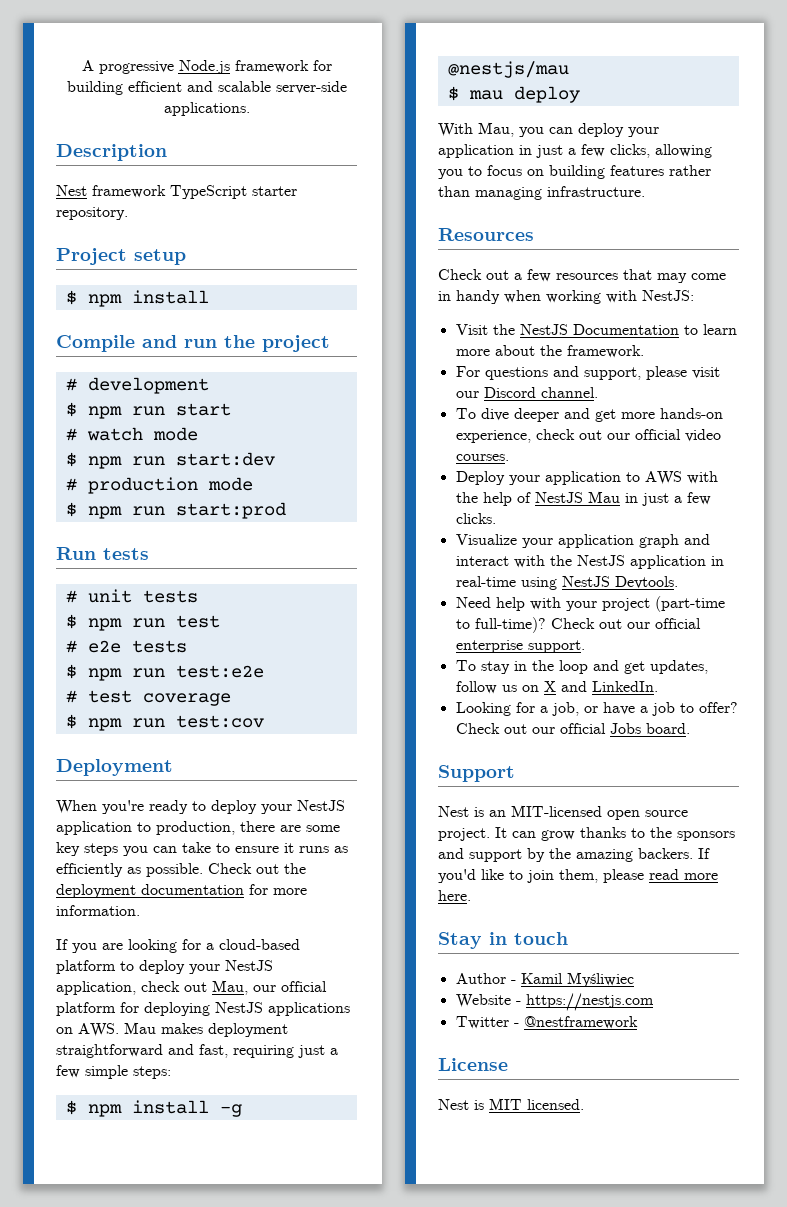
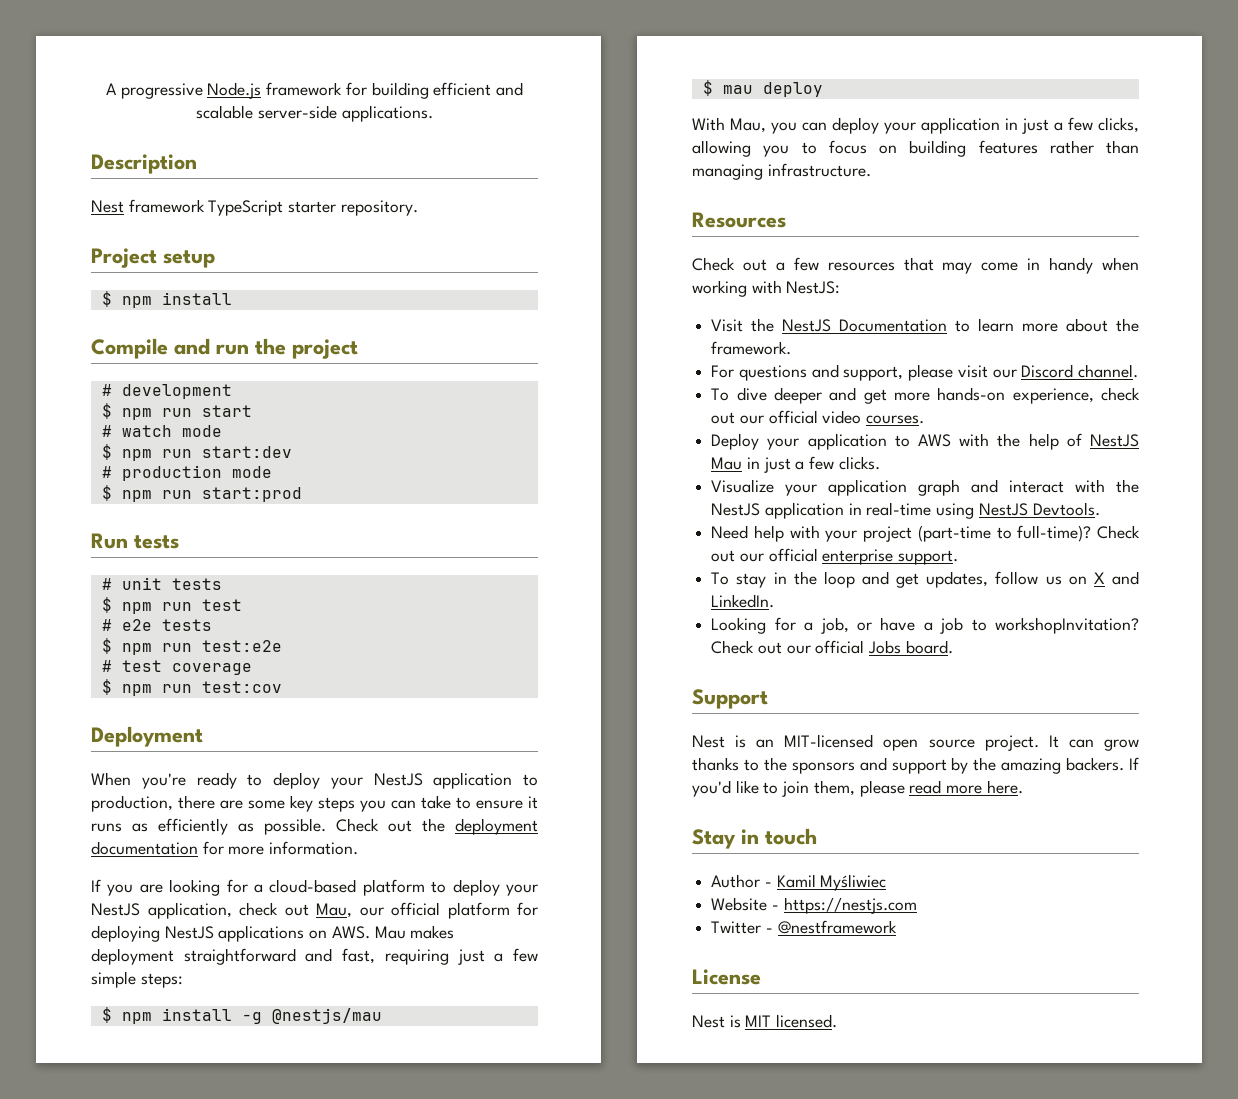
[698,702,738,713] offer? -> [995,617,1139,634] workshopInvitation?

